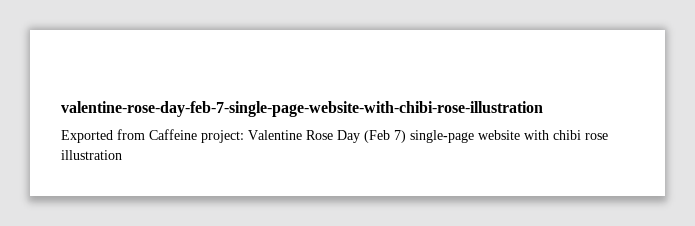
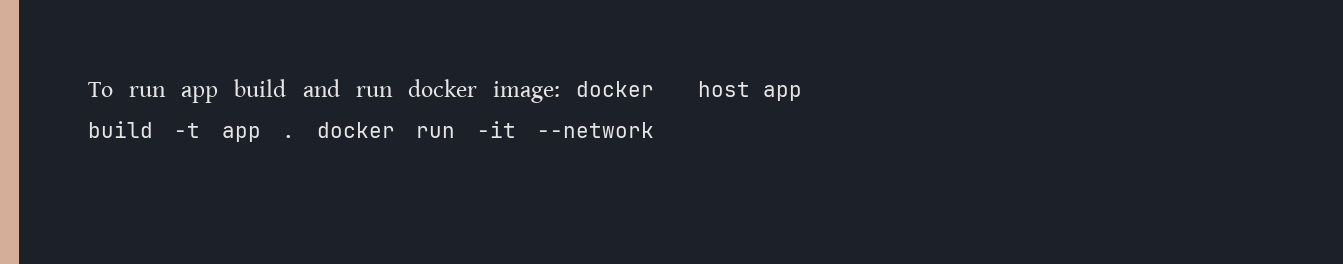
[61,101,543,117] [61,129,608,143] [61,150,122,160] valentine-rose-day-feb-7-single-page-website-with-chibi-rose-illustration // Exported from Caffeine project: Valentine Rose Day (Feb 7) single-page website with chibi rose illustration -> [88,79,654,103] [88,121,654,142] [698,81,802,101] To run app build and run docker image: docker build -t app . docker run -it --network host app

